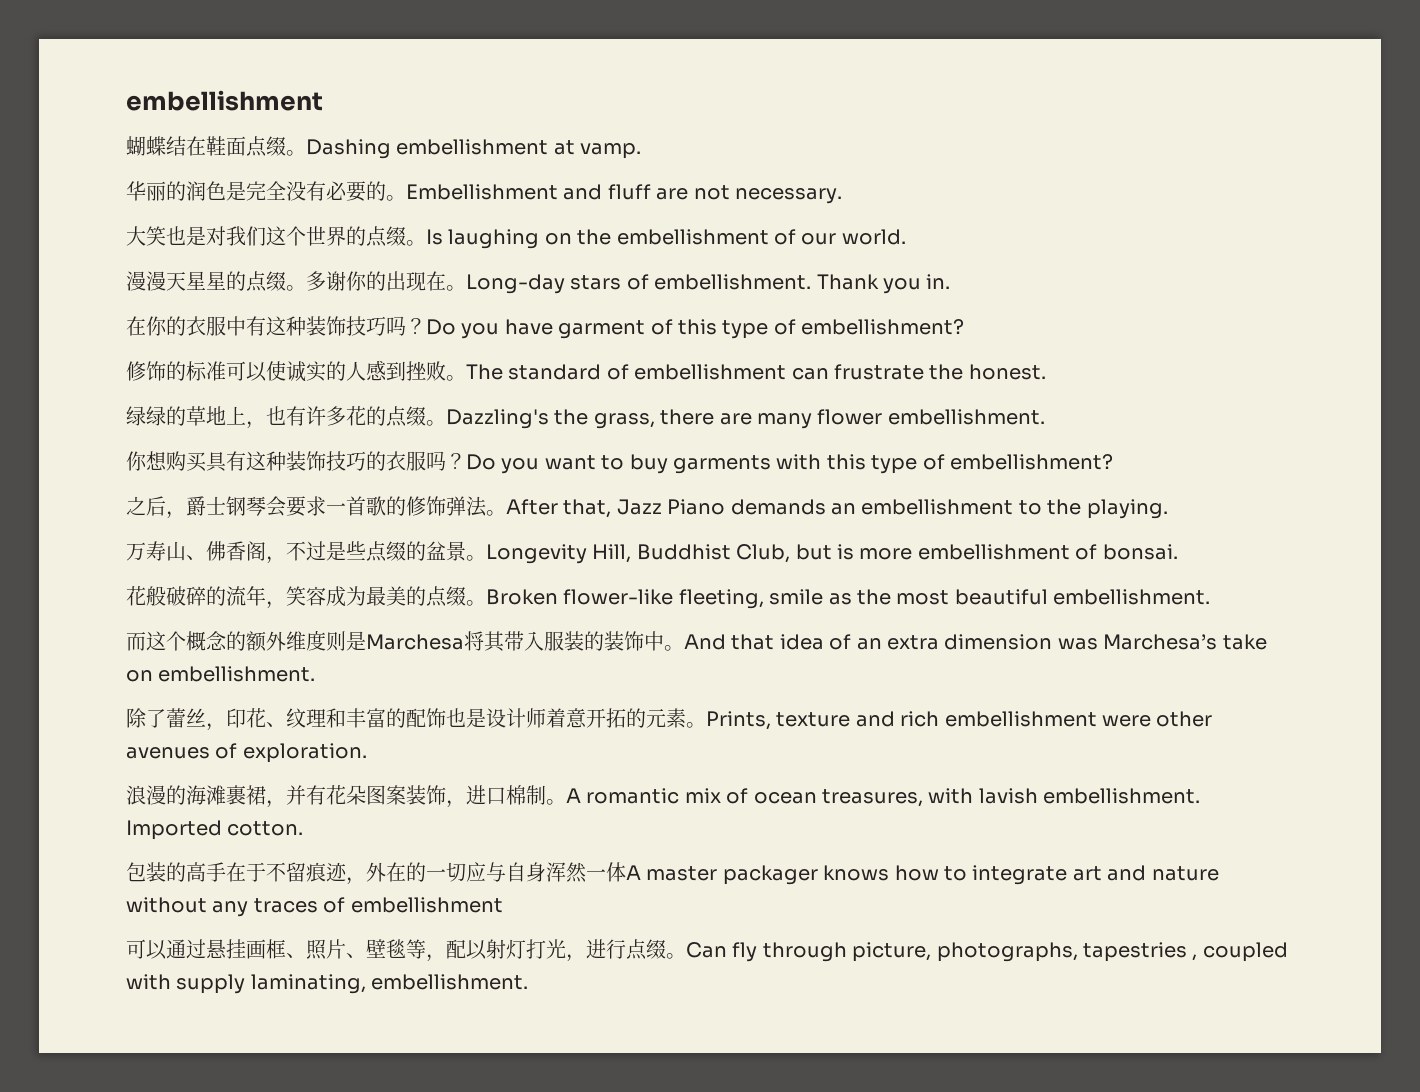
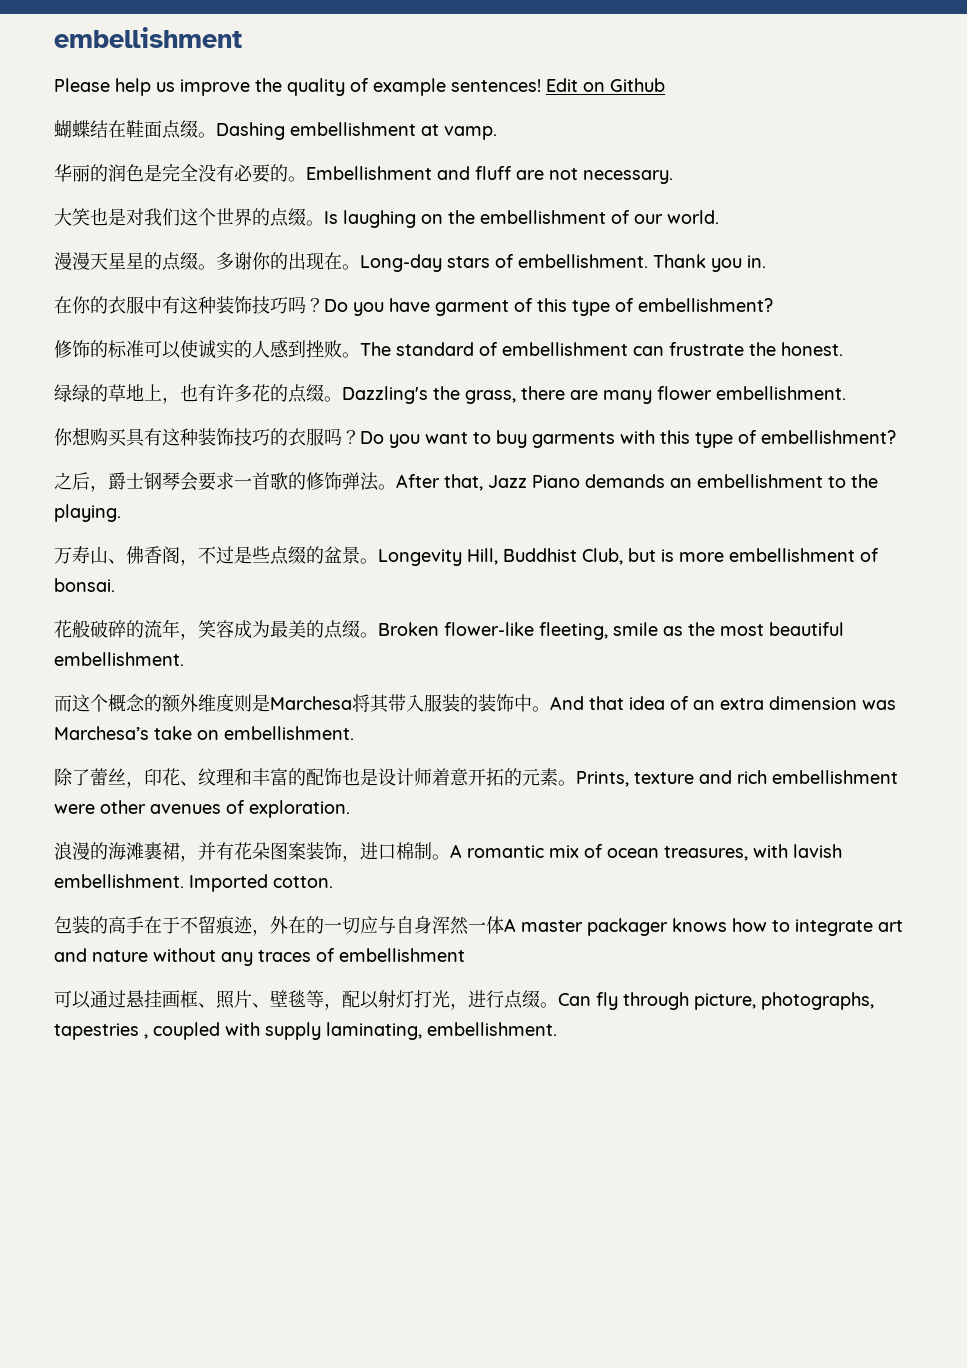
[126,90,323,111] embellishment -> [54,27,242,48] [54,78,665,96] embellishment // Please help us improve the quality of example sentences! Edit on Github

